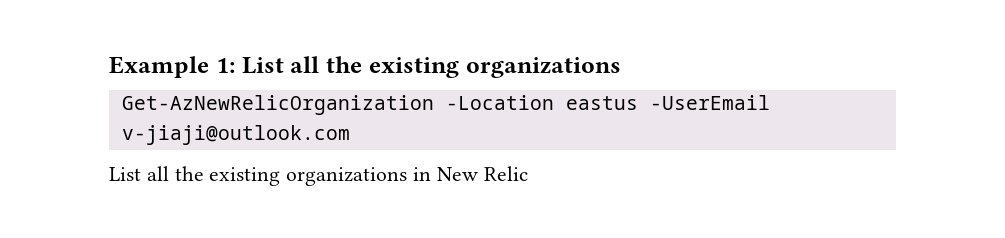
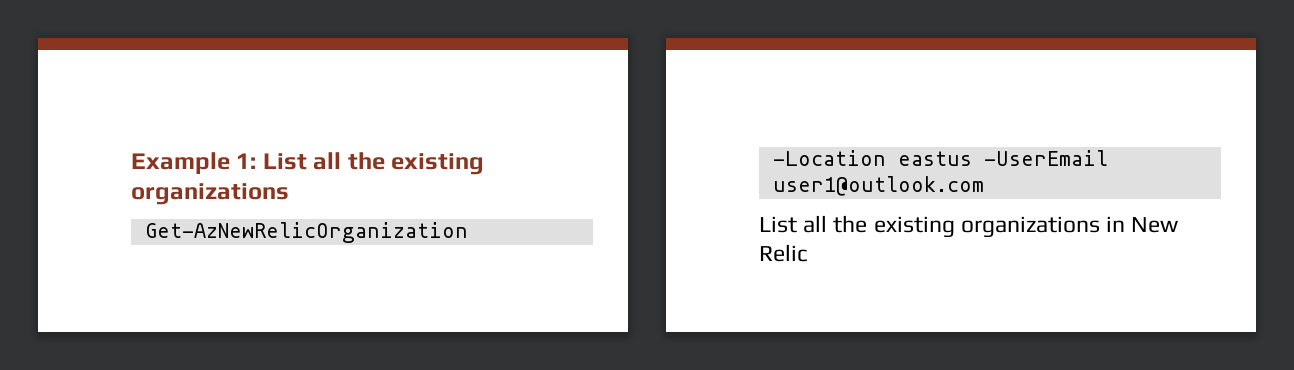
[121,125,350,145] v-jiaji@outlook.com -> [772,176,984,196] user1@outlook.com

